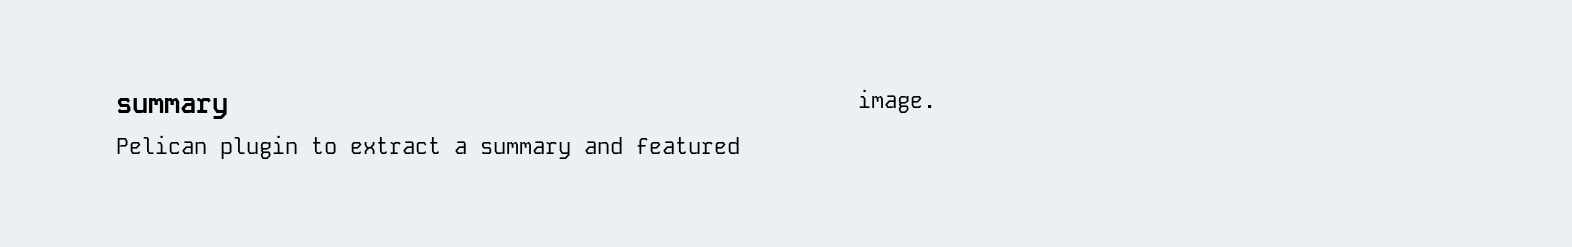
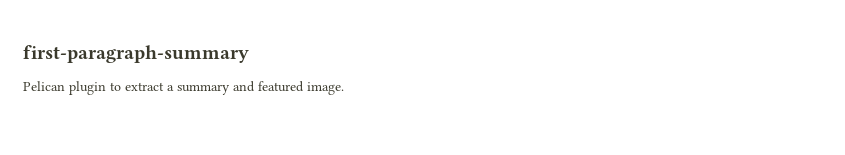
[116,98,228,119] summary -> [23,45,249,63] first-paragraph-summary

